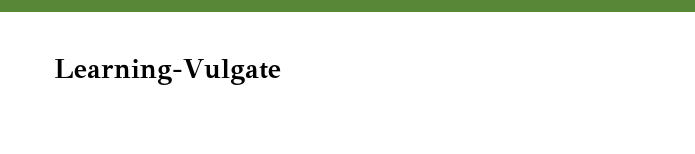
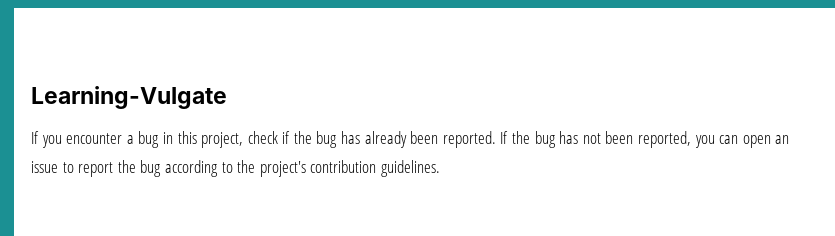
(281, 72) none -> [31,131,790,148] [31,160,440,177] // If you encounter a bug in this project, check if the bug has already been reported. If the bug has not been reported, you can open an issue to report the bug according to the project's contribution guidelines.

